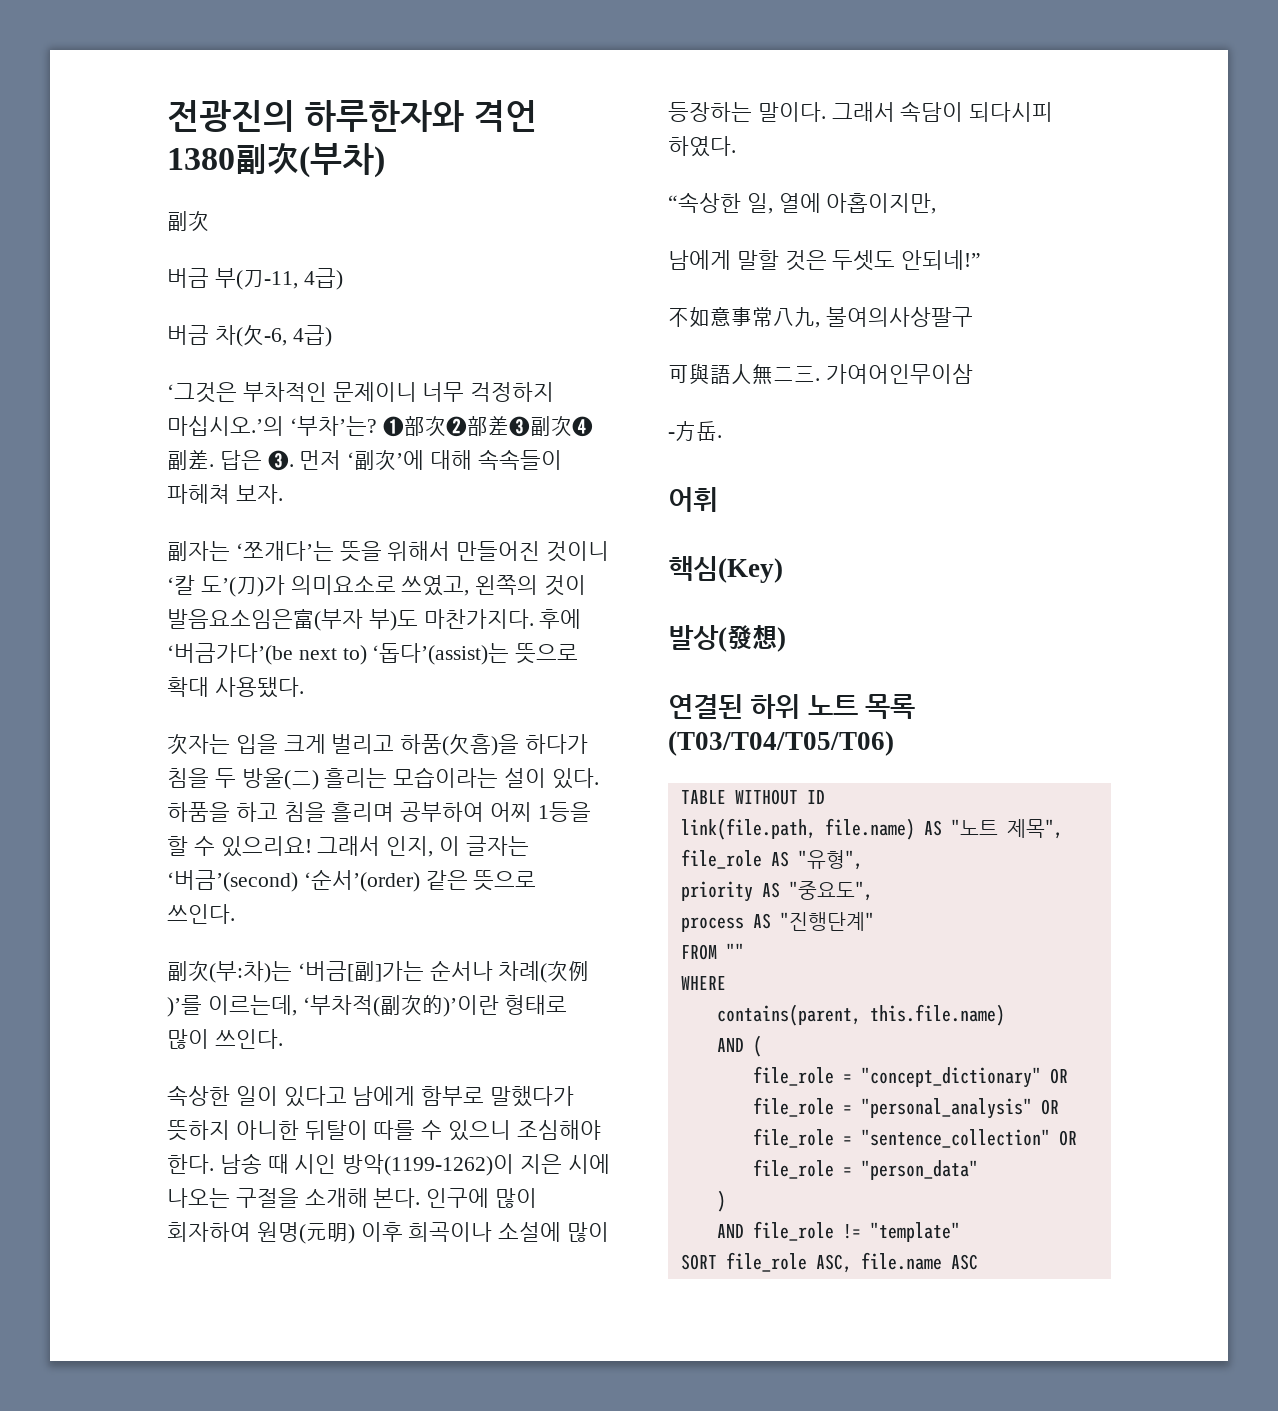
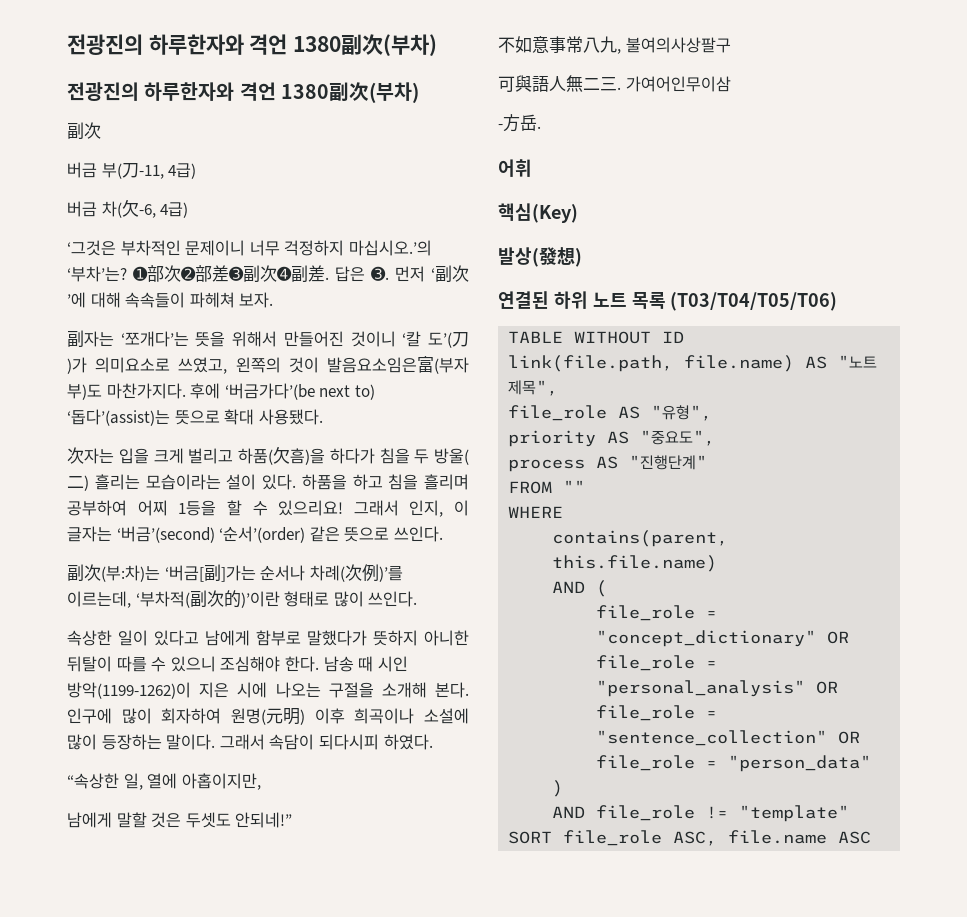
[167,100,538,132] [167,143,385,178] 전광진의 하루한자와 격언 1380副次(부차) -> [67,34,438,56] [67,82,419,103] 전광진의 하루한자와 격언 1380副次(부차) // 전광진의 하루한자와 격언 1380副次(부차)

